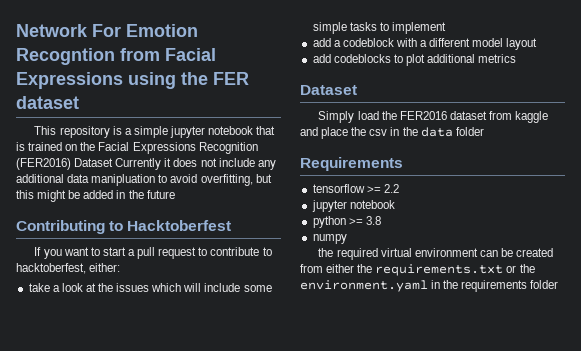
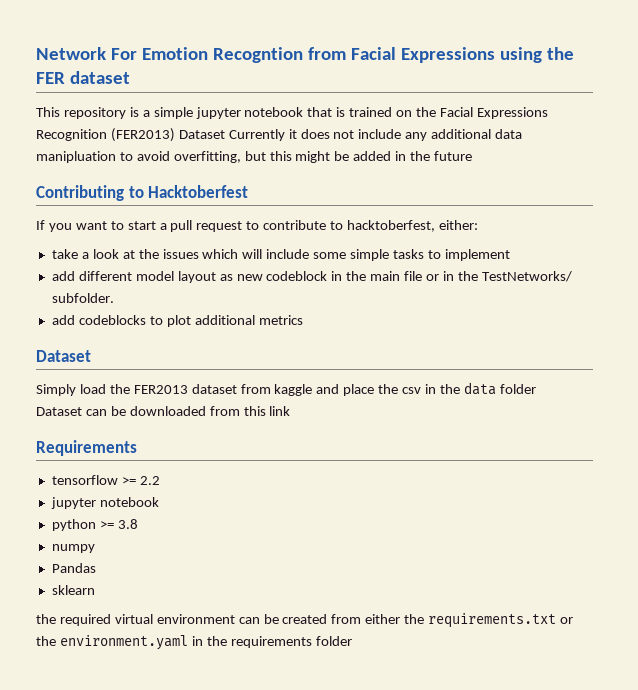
[16,158,71,170] (FER2016) -> [110,128,175,142] (FER2013)
[333,38,428,47] a codeblock with a -> (75, 276) none
(538, 44) none -> [219,271,572,282] [51,293,114,303] as new codeblock in the main file or in the TestNetworks/ subfolder.
[399,111,447,120] FER2016 -> [133,385,188,394] FER2013
(484, 131) none -> [36,406,291,416] // Dataset can be downloaded from this link
(347, 239) none -> [51,563,96,573] [51,585,95,595] // Pandas // sklearn

